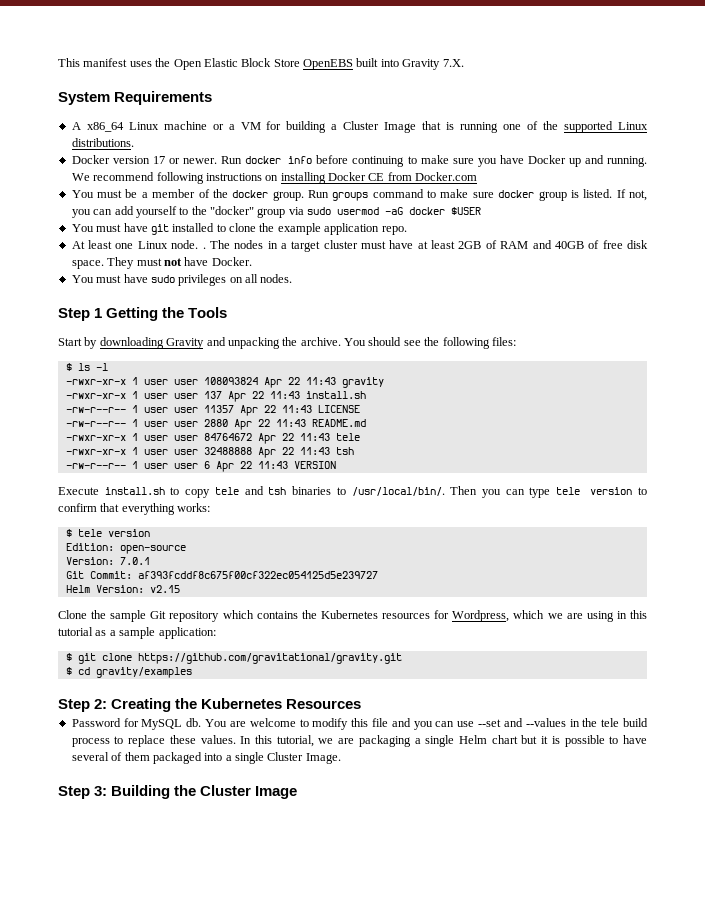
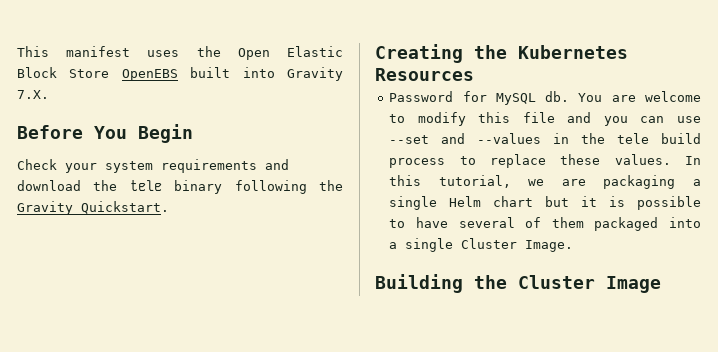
[58,91,213,105] [71,121,649,133] [71,138,134,147] [71,155,647,167] [71,172,478,184] [71,189,647,201] [71,206,482,218] [71,223,407,235] [71,240,649,252] [71,257,252,269] [71,274,293,286] [58,307,228,321] [58,337,516,349] [65,363,108,371] [65,377,384,388] [65,391,366,402] [65,405,360,416] [65,419,366,430] [65,433,360,444] [65,447,354,458] [65,461,336,472] [58,486,647,498] [58,503,211,515] [65,529,150,537] [65,543,186,554] [65,557,150,565] [65,571,378,579] [65,585,180,593] [58,610,648,622] [58,627,216,639] [65,653,402,664] [65,667,192,678] [58,699,108,712] System Requirements // A x86_64 Linux machine or a VM for building a Cluster Image that is running one of the supported Linux distributions. // Docker version 17 or newer. Run docker info before continuing to make sure you have Docker up and running. We recommend following instructions on installing Docker CE from Docker.com // You must be a member of the docker group. Run groups command to make sure docker group is listed. If not, you can add yourself to the "docker" group via sudo usermod -aG docker $USER // You must have git installed to clone the example application repo. // At least one Linux node. . The nodes in a target cluster must have at least 2GB of RAM and 40GB of free disk space. They must not have Docker. // You must have sudo privileges on all nodes. // Step 1 Getting the Tools // Start by downloading Gravity and unpacking the archive. You should see the following files: // $ ls -l // -rwxr-xr-x 1 user user 108093824 Apr 22 11:43 gravity // -rwxr-xr-x 1 user user 137 Apr 22 11:43 install.sh // -rw-r--r-- 1 user user 11357 Apr 22 11:43 LICENSE // -rw-r--r-- 1 user user 2880 Apr 22 11:43 README.md // -rwxr-xr-x 1 user user 84764672 Apr 22 11:43 tele // -rwxr-xr-x 1 user user 32488888 Apr 22 11:43 tsh // -rw-r--r-- 1 user user 6 Apr 22 11:43 VERSION // Execute install.sh to copy tele and tsh binaries to /usr/local/bin/. Then you can type tele version to confirm that everything works: // $ tele version // Edition: open-source // Version: 7.0.1 // Git Commit: af393fcddf8c675f00cf322ec054125d5e239727 // Helm Version: v2.15 // Clone the sample Git repository which contains the Kubernetes resources for Wordpress, which we are using in this tutorial as a sample application: // $ git clone https://github.com/gravitational/gravity.git // $ cd gravity/examples // Step 2: -> [17,124,193,143] [17,159,289,173] [17,180,343,194] [17,201,169,215] Before You Begin // Check your system requirements and download the tele binary following the Gravity Quickstart. //
[58,786,108,799] Step 3: -> (574, 246) none

